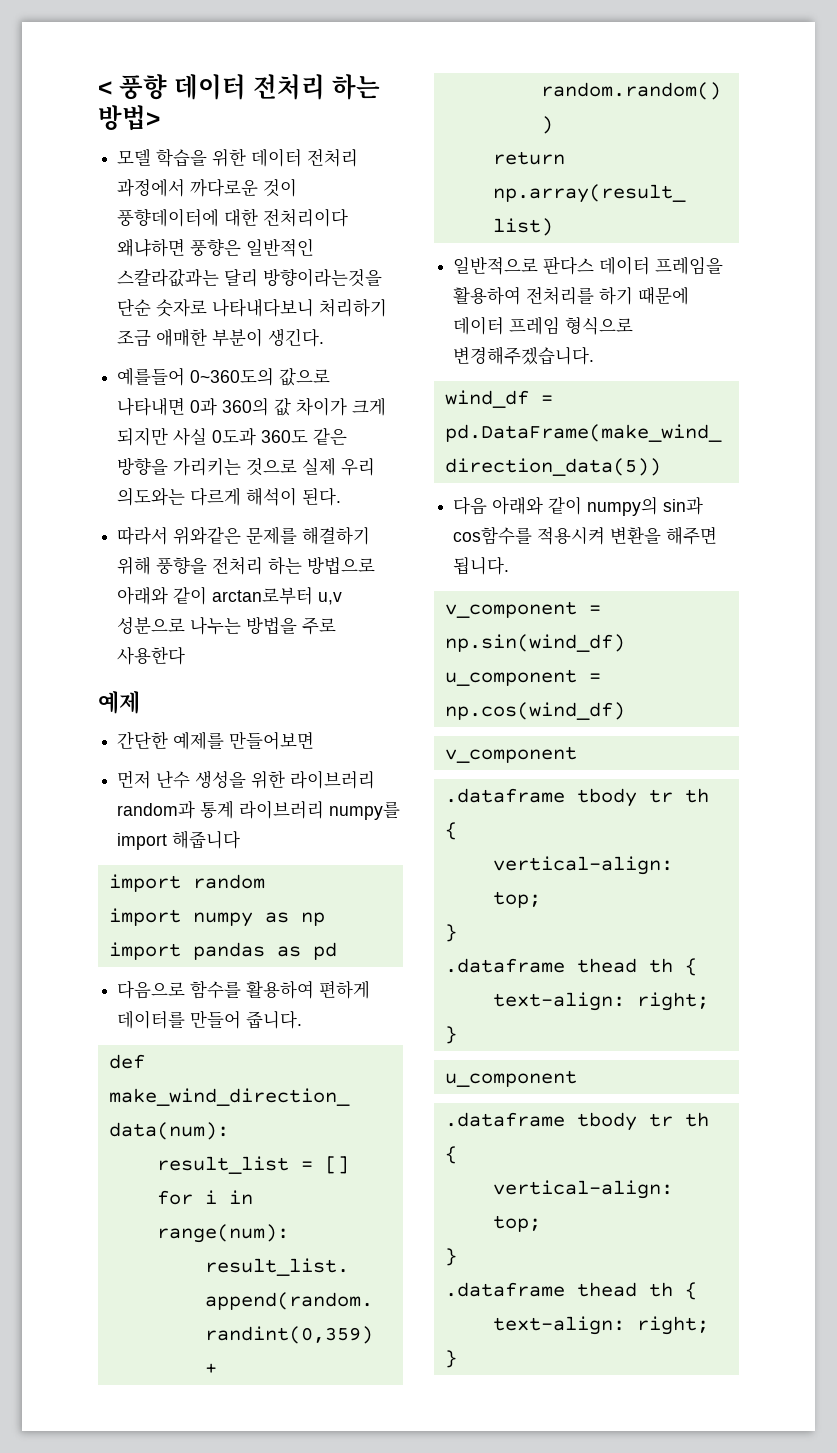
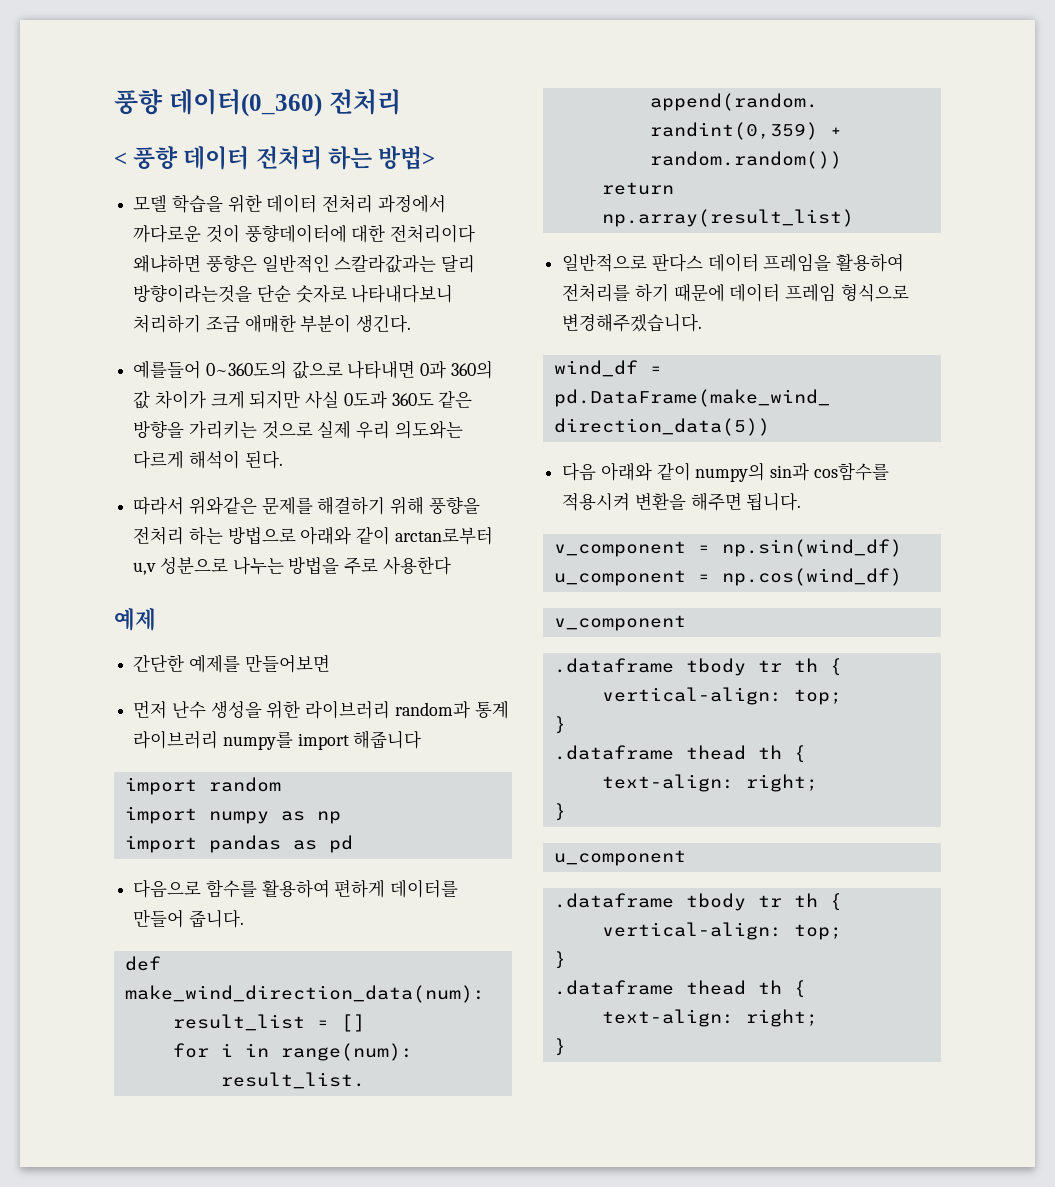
(98, 88) none -> [114,89,401,117] 풍향 데이터(0_360) 전처리 //

